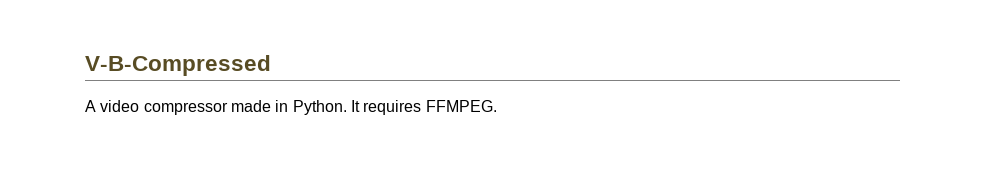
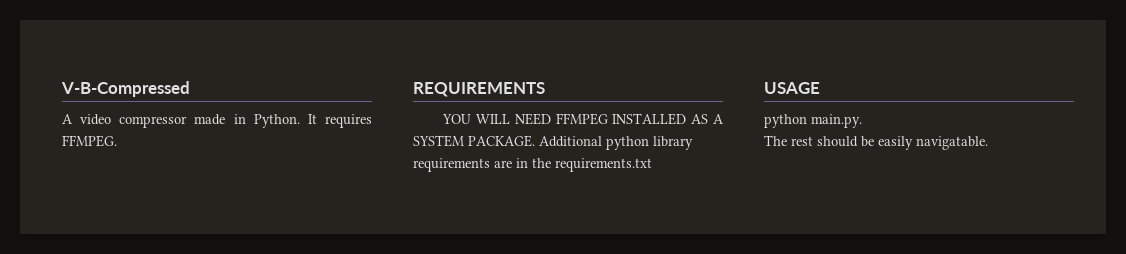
(497, 106) none -> [413,82,545,97] [442,113,724,125] [413,135,693,150] [413,158,652,172] [764,82,820,94] [764,114,862,128] [764,135,988,150] // REQUIREMENTS // YOU WILL NEED FFMPEG INSTALLED AS A SYSTEM PACKAGE. Additional python library requirements are in the requirements.txt // USAGE // python main.py. // The rest should be easily navigatable.

